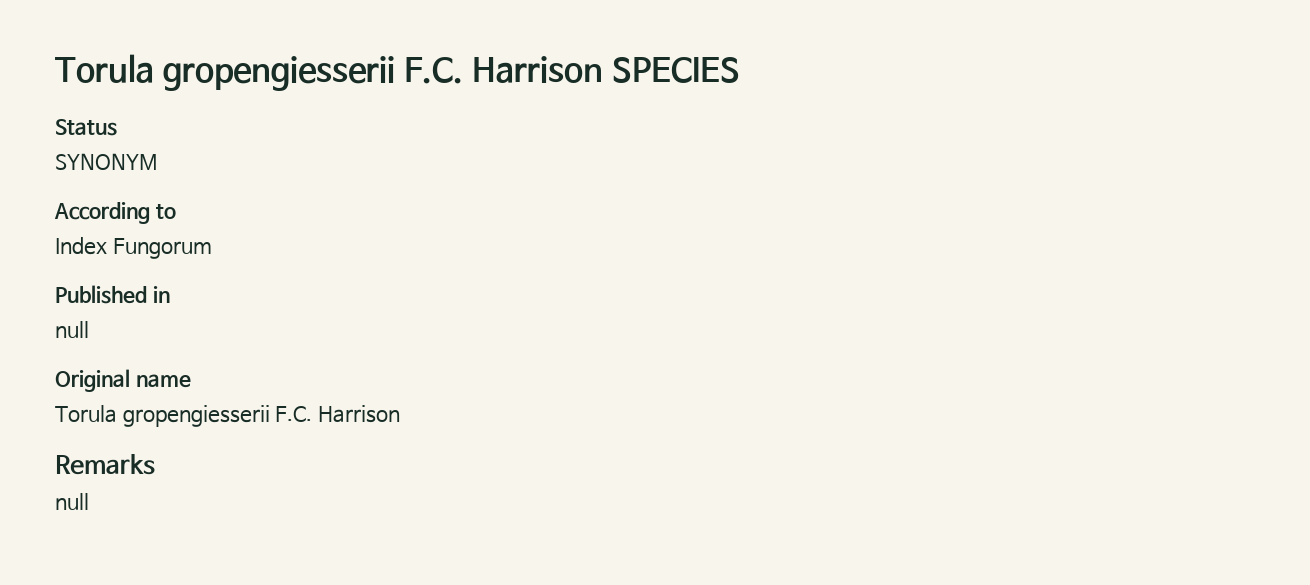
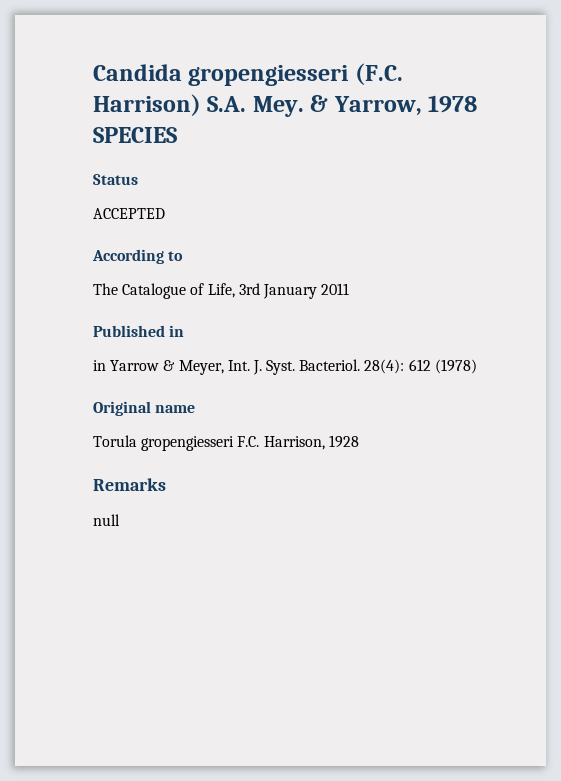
[55,54,603,91] Torula gropengiesserii F.C. Harrison -> [93,63,403,86] [93,94,478,117] Candida gropengiesseri (F.C. Harrison) S.A. Mey. & Yarrow, 1978
[55,153,158,170] SYNONYM -> [93,208,165,219] ACCEPTED
[55,237,212,259] [55,285,170,304] [55,321,89,338] Index Fungorum // Published in // null -> [93,283,350,299] [93,325,185,337] [93,359,477,375] The Catalogue of Life, 3rd January 2011 // Published in // in Yarrow & Meyer, Int. J. Syst. Bacteriol. 28(4): 612 (1978)
[122,405,400,427] gropengiesserii F.C. Harrison -> [141,435,359,451] gropengiesseri F.C. Harrison, 1928

